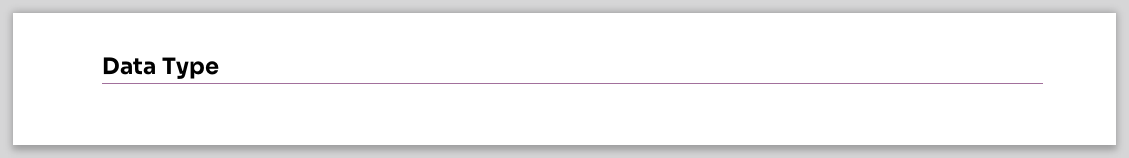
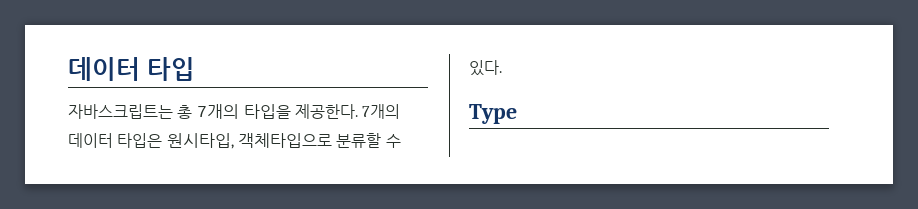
[102,57,156,75] Data -> [68,57,195,81] [68,104,401,119] [68,133,401,149] [469,60,502,76] 데이터 타입 // 자바스크립트는 총 7개의 타입을 제공한다. 7개의 데이터 타입은 원시타입, 객체타입으로 분류할 수 있다. //

